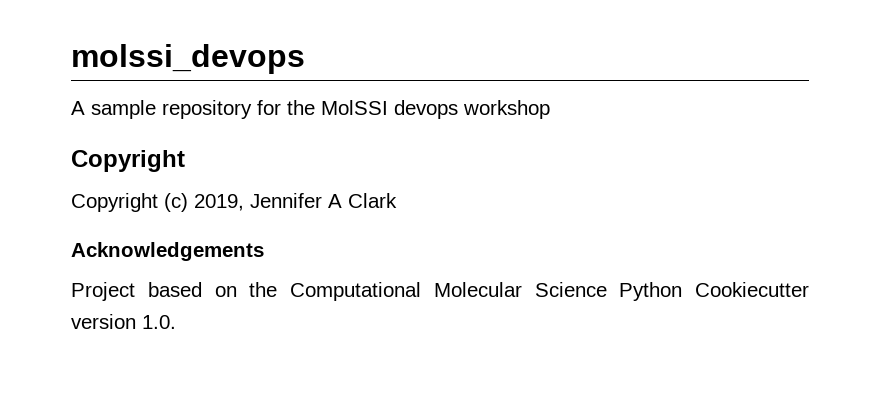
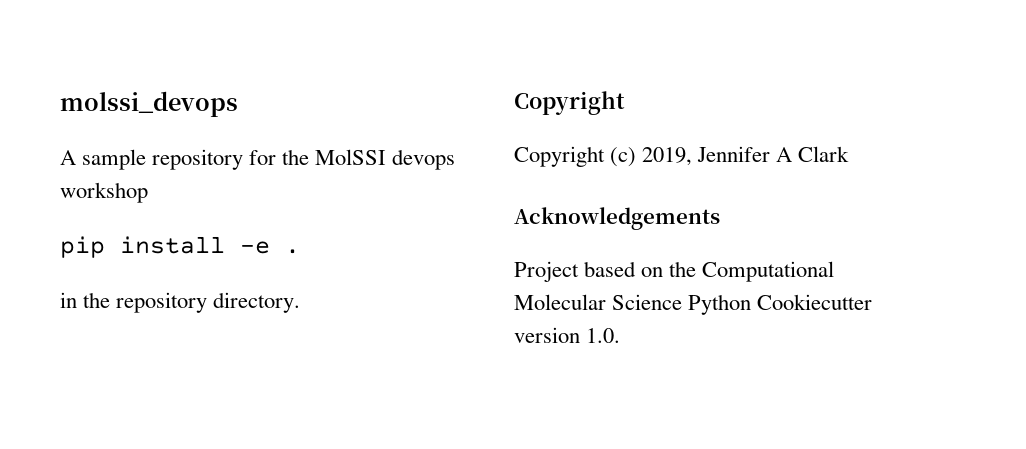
(550, 109) none -> [60,236,300,258] [60,292,301,313] // pip install -e . // in the repository directory.

